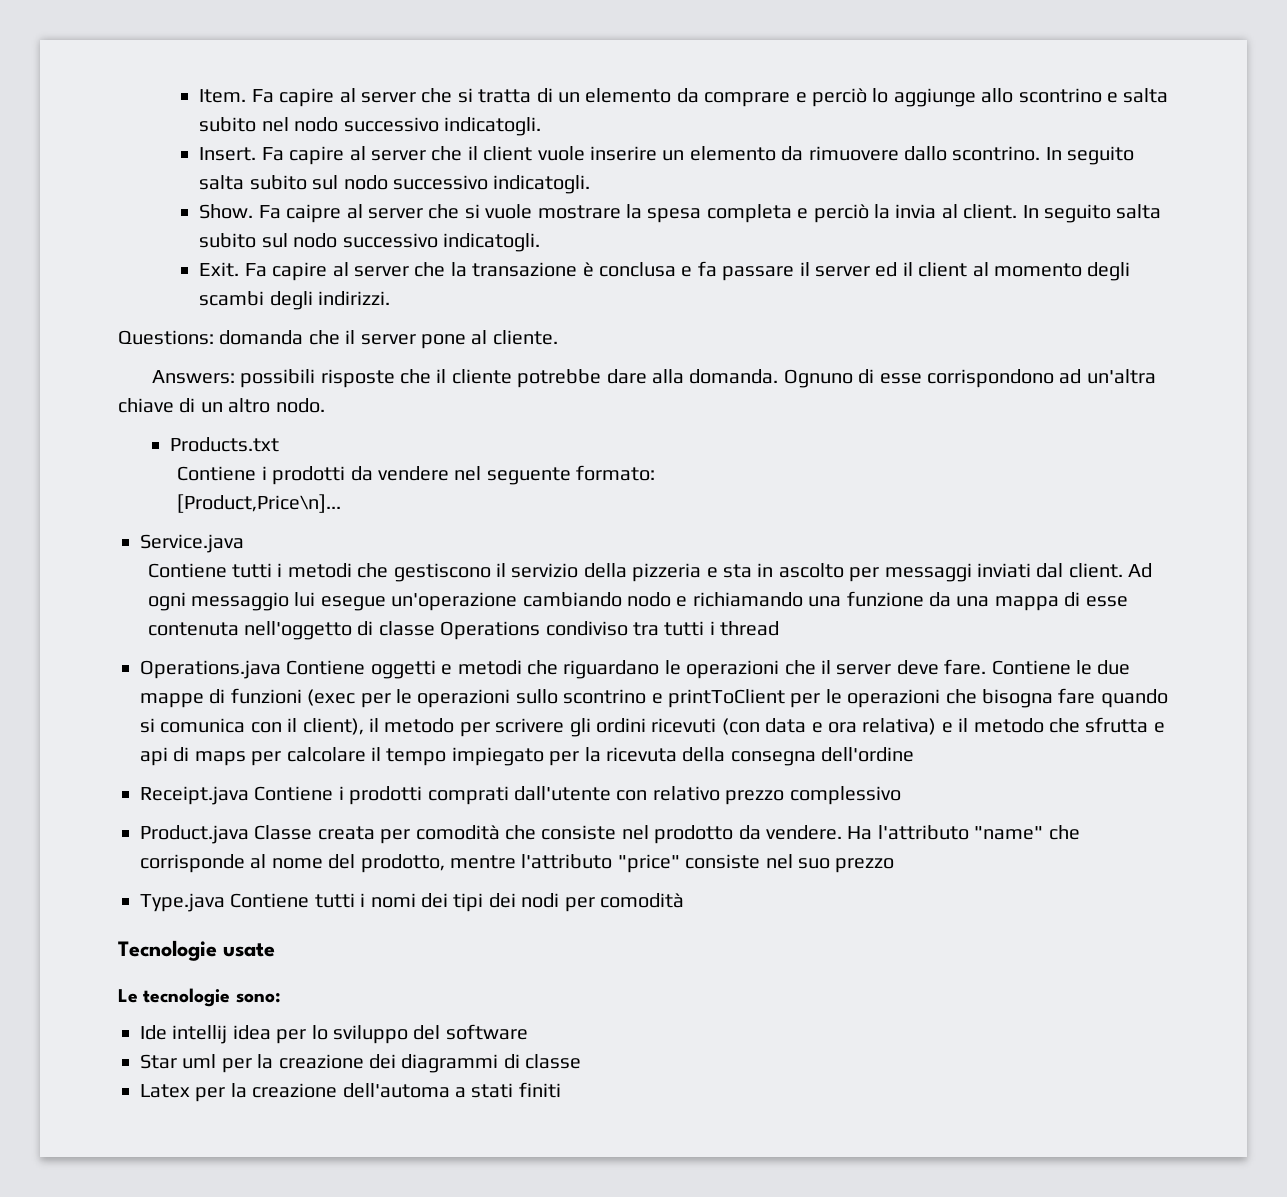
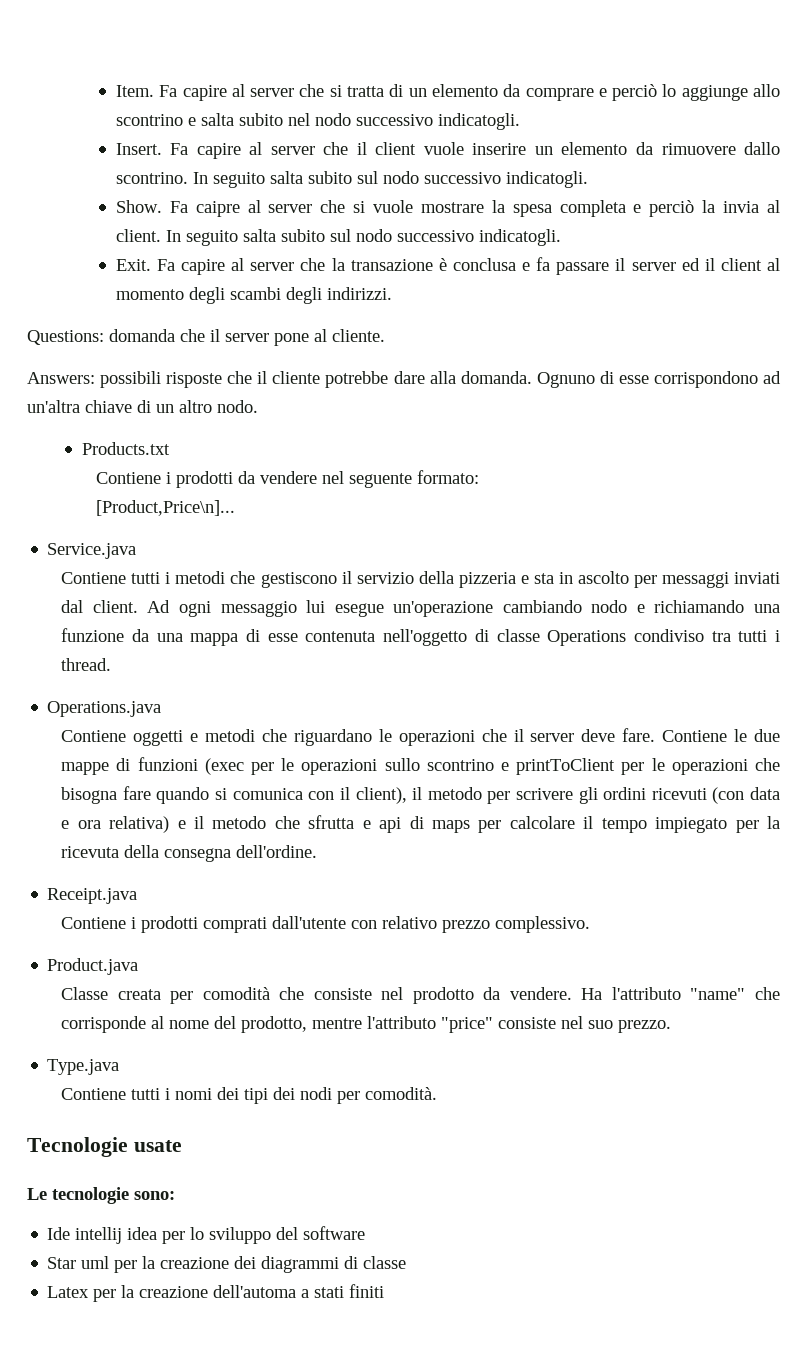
[720,621,780,636] thread -> [61,658,112,671] thread.
(281, 669) none -> (162, 709) //
[821,747,915,762] dell'ordine -> [236,845,318,858] dell'ordine.
(249, 795) none -> (138, 896) //
[789,786,901,805] complessivo -> [495,916,591,933] complessivo.
(249, 834) none -> (139, 966) //
[835,858,895,873] prezzo -> [618,1020,672,1033] prezzo.
(225, 902) none -> (120, 1067) //
[599,893,684,908] comodità -> [365,1087,438,1100] comodità.

